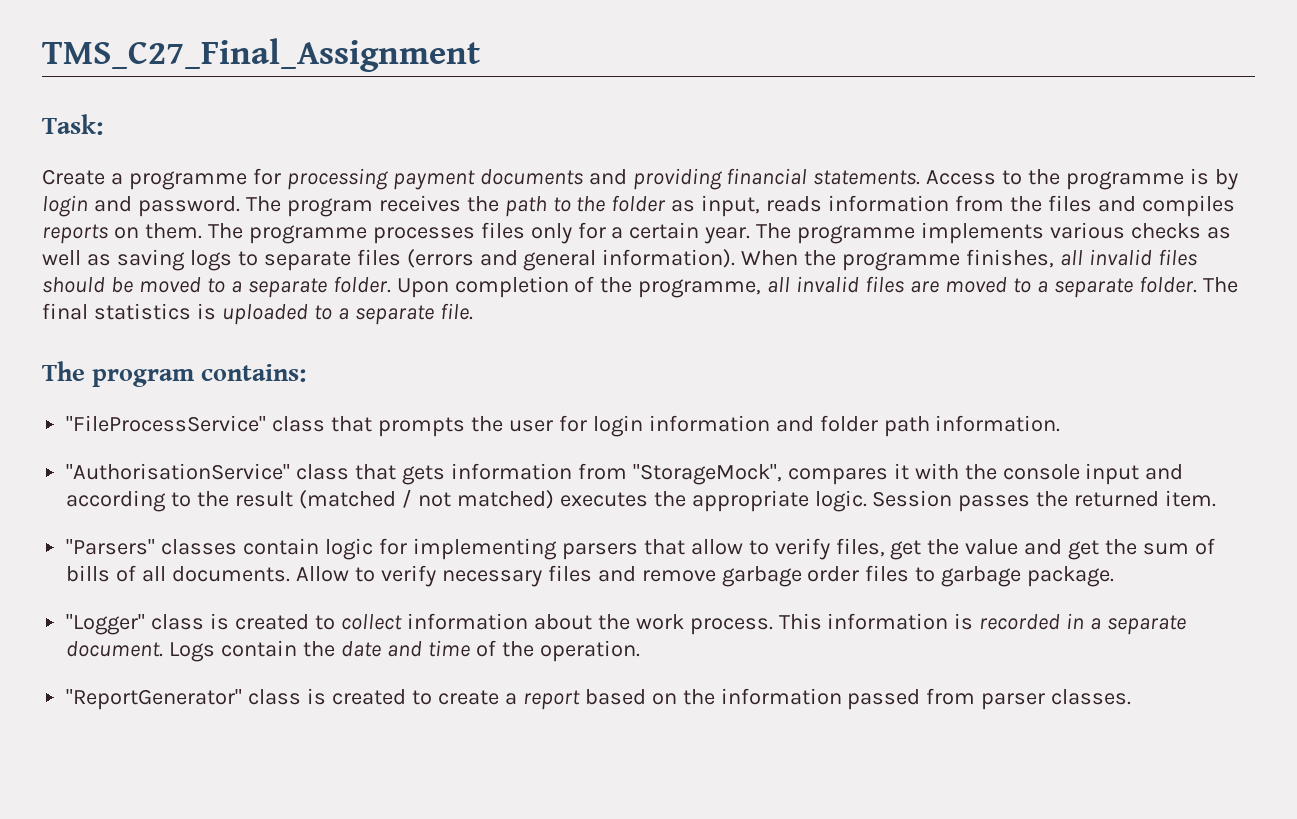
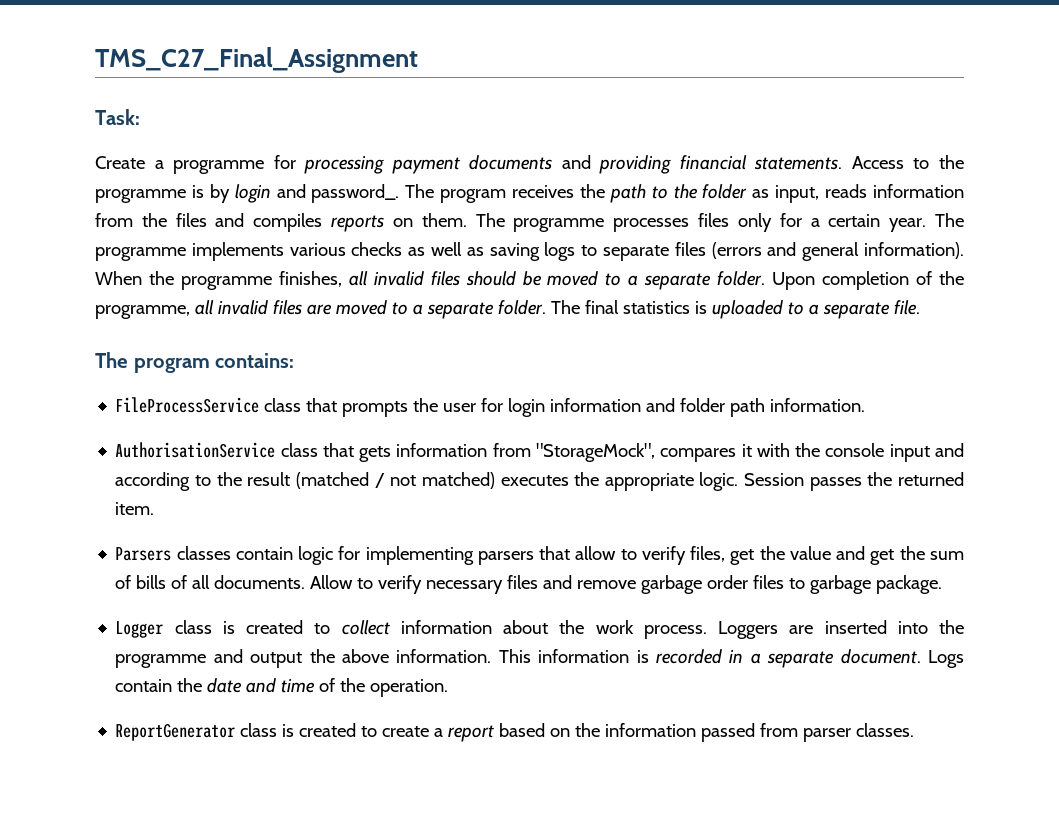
[137,196,240,217] password. -> [311,184,400,203] password_.
[66,415,267,432] "FileProcessService" -> [115,397,260,413] FileProcessService
[66,463,291,480] "AuthorisationService" -> [115,442,276,458] AuthorisationService
[66,539,156,555] "Parsers" -> [115,547,172,561] Parsers
[66,614,146,635] "Logger" -> [115,621,164,638] Logger
(773, 626) none -> [718,620,965,639] [115,649,492,668] Loggers are inserted into the programme and output the above information.
[66,689,243,710] "ReportGenerator" -> [115,723,236,741] ReportGenerator

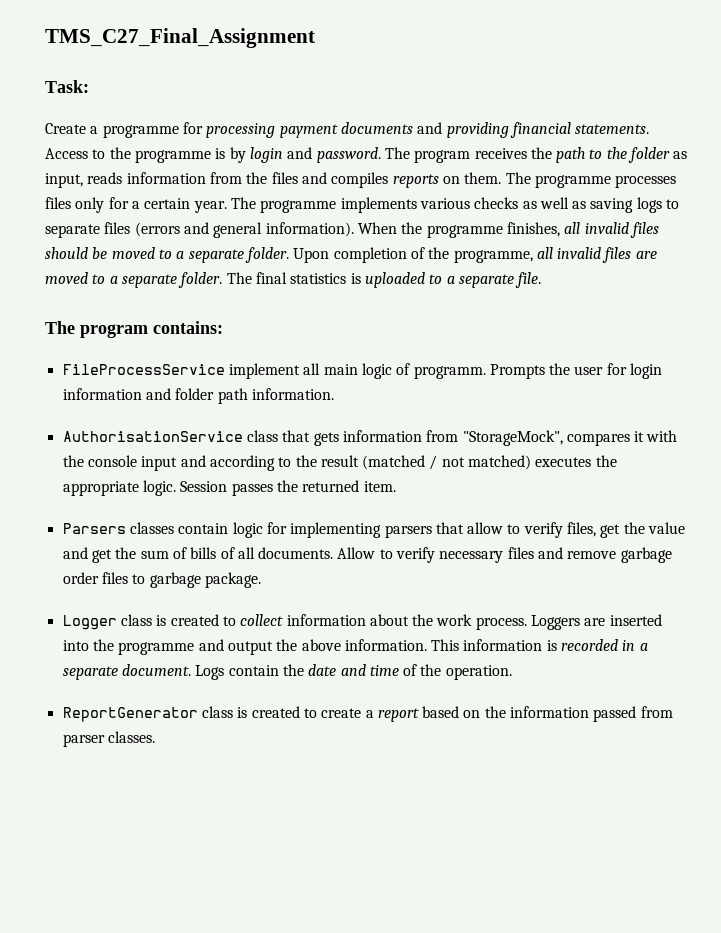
[311,184,400,203] password_. -> [316,147,381,163] password.
[264,398,409,417] class that prompts -> [228,363,545,379] implement all main logic of programm. Prompts

